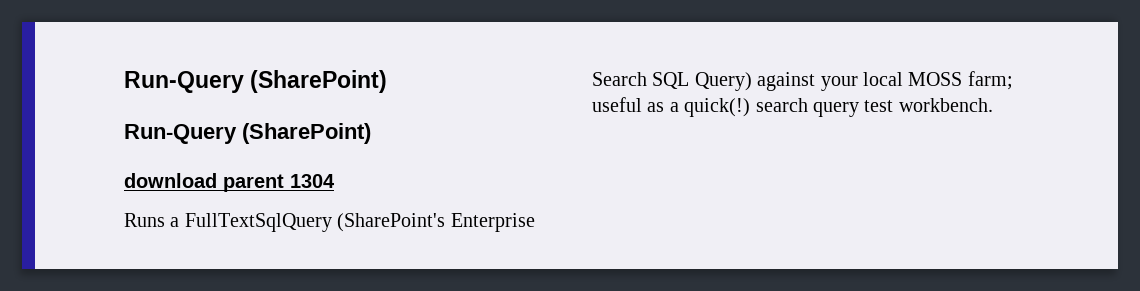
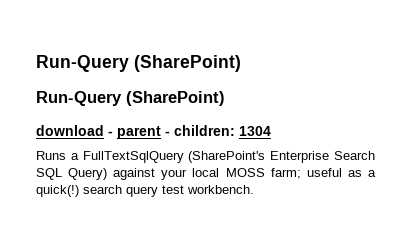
[223,174,284,192] parent -> [108,125,235,139] - parent - children:

